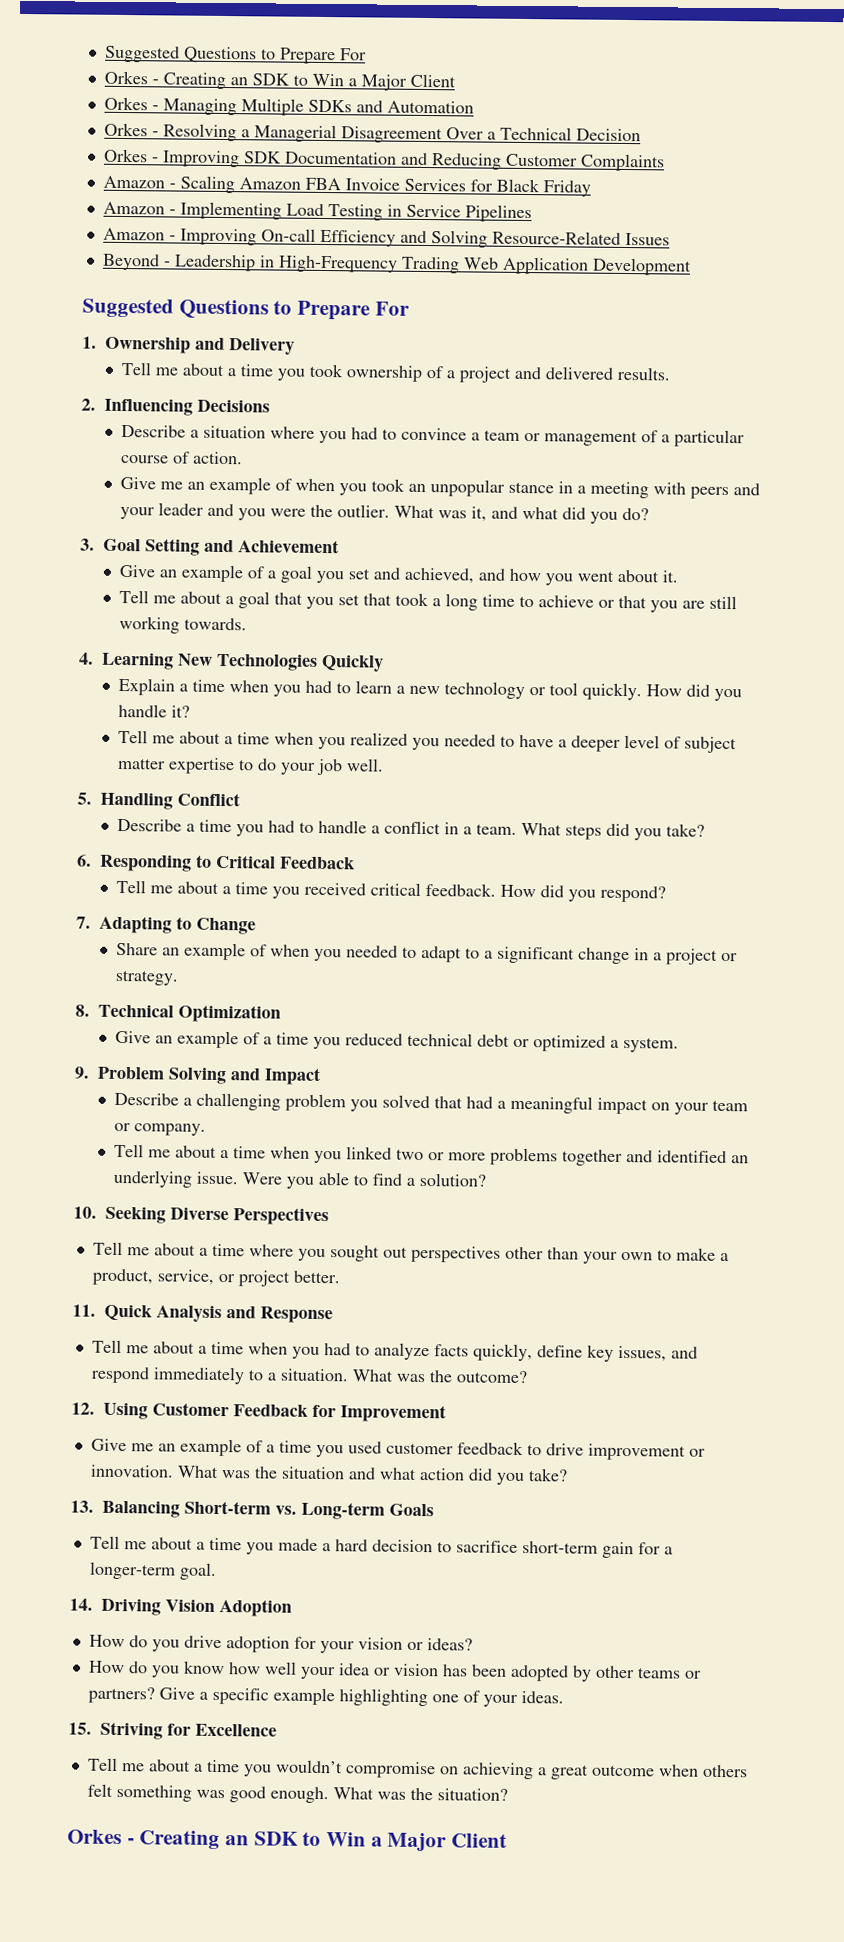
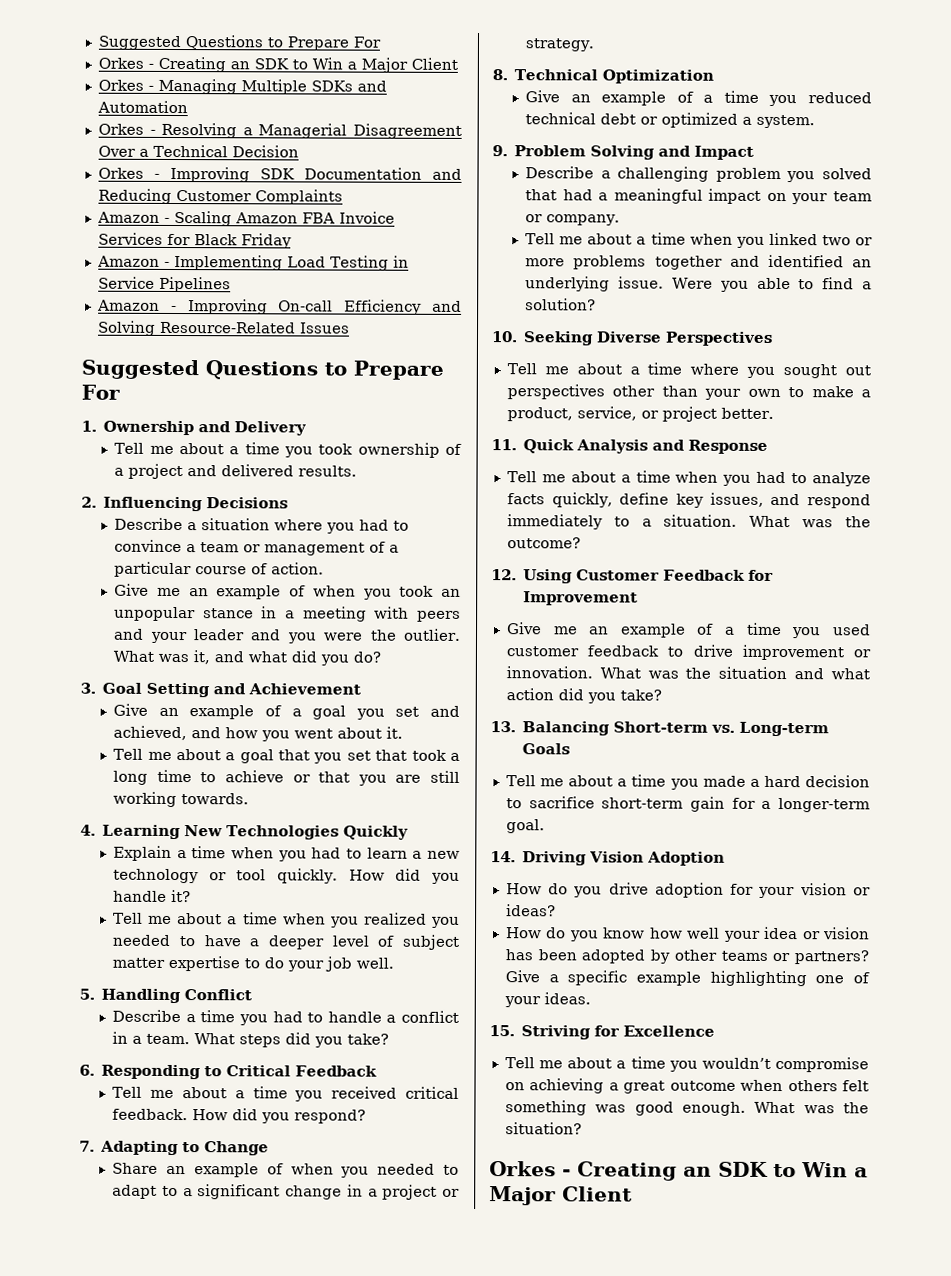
[101,253,692,276] // Beyond - Leadership in High-Frequency Trading Web Application Development -> (350, 328) none

